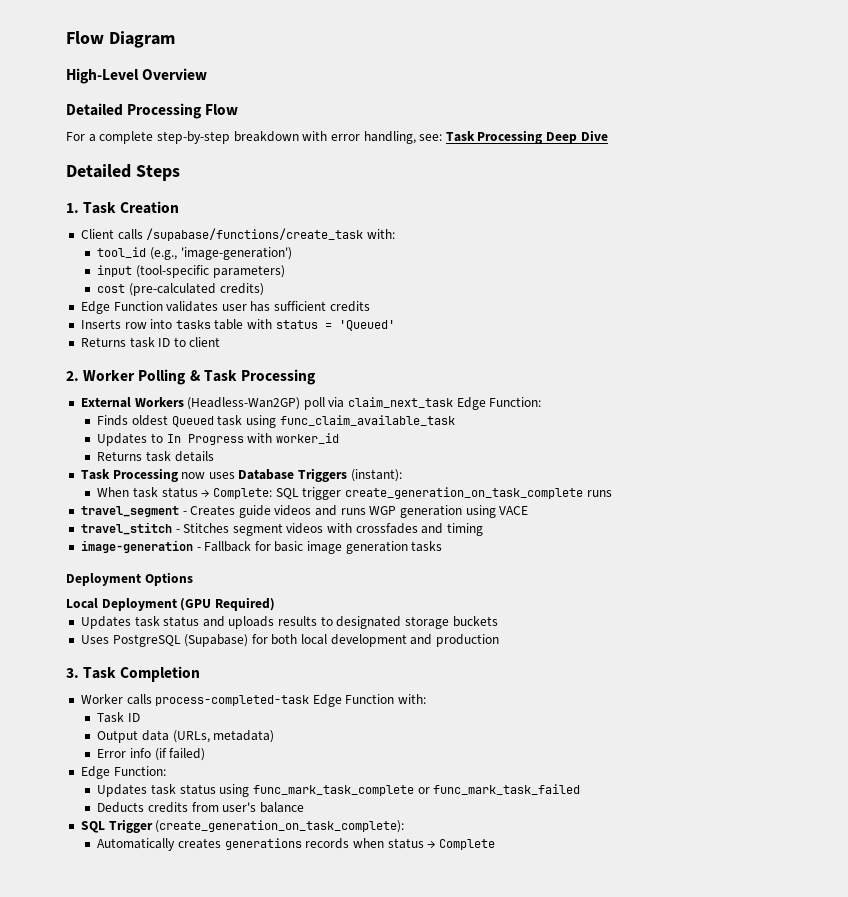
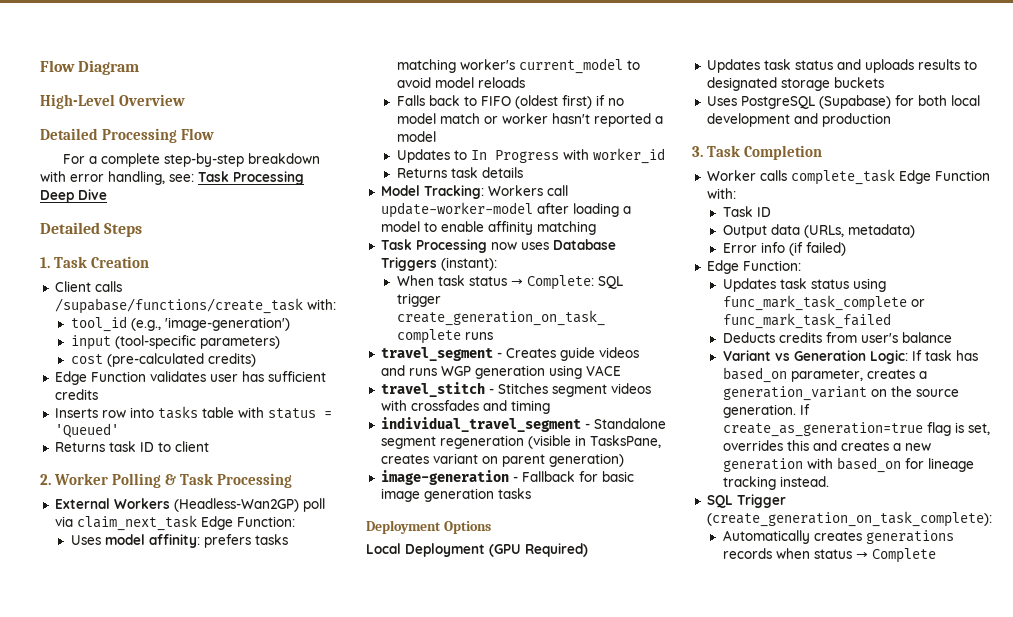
[97,415,455,428] Finds oldest Queued task using func_claim_available_task -> [70,534,288,548] [396,58,640,74] [396,77,525,88] [396,95,624,109] [396,113,663,127] [396,131,436,142] Uses model affinity: prefers tasks matching worker's current_model to avoid model reloads // Falls back to FIFO (oldest first) if no model match or worker hasn't reported a model
(214, 456) none -> [380,185,568,199] [380,202,631,218] [380,221,596,235] // Model Tracking: Workers call update-worker-model after loading a model to enable affinity matching
(484, 529) none -> [380,417,666,432] [380,435,661,449] [380,453,624,467] // individual_travel_segment - Standalone segment regeneration (visible in TasksPane, creates variant on parent generation)
[155,695,310,706] process-completed-task -> [790,169,895,185] complete_task
(304, 807) none -> [722,350,978,364] [722,367,927,383] [722,386,959,401] [722,404,810,418] [722,422,990,437] [722,440,931,451] [722,457,974,473] [722,476,829,490] // Variant vs Generation Logic: If task has based_on parameter, creates a generation_variant on the source generation. If create_as_generation=true flag is set, overrides this and creates a new generation with based_on for lineage tracking instead.

